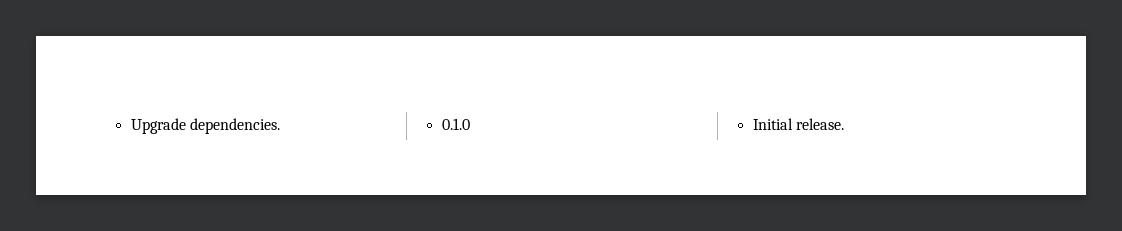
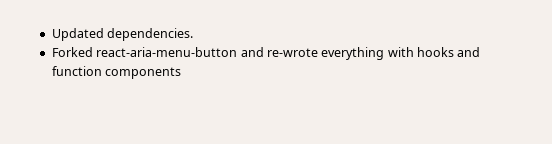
[130,118,186,134] Upgrade -> [51,28,104,41] Updated
[441,118,470,130] [752,118,844,130] 0.1.0 // Initial release. -> [51,47,481,60] [51,66,182,79] Forked react-aria-menu-button and re-wrote everything with hooks and function components

